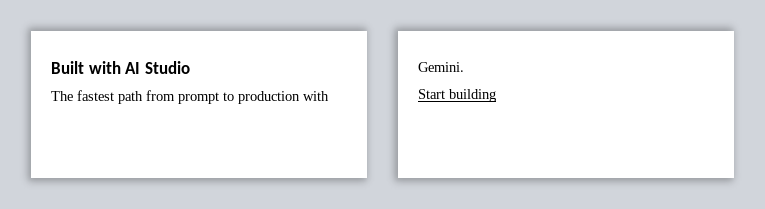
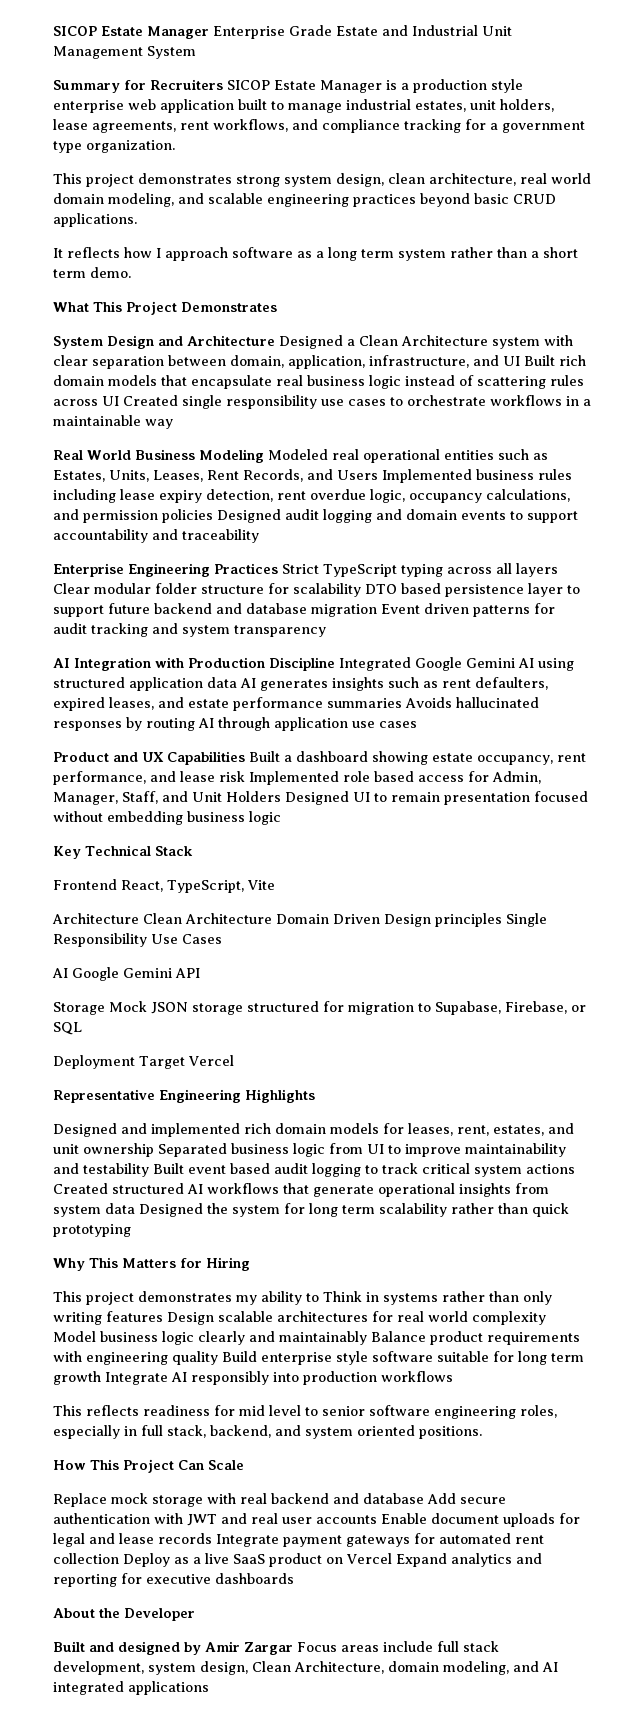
[51,61,190,74] [51,90,329,104] [418,62,464,72] [418,89,496,102] Built with AI Studio // The fastest path from prompt to production with Gemini. // Start building -> [53,25,512,39] [53,46,196,59] [53,79,523,93] [53,99,554,113] [53,119,585,133] [53,140,175,153] [53,173,591,187] [53,193,556,207] [53,213,137,227] [53,247,578,261] [53,267,131,278] [53,301,277,315] [53,335,573,349] [53,355,586,369] [53,375,584,389] [53,395,591,409] [53,415,173,429] [53,449,548,463] [53,469,572,483] [53,489,570,503] [53,509,578,523] [53,529,259,543] [53,563,558,577] [53,583,580,597] [53,603,555,617] [53,623,326,637] [53,657,574,671] [53,677,548,691] [53,697,539,711] [53,717,417,731] [53,751,586,765] [53,771,541,785] [53,791,588,805] [53,811,281,825] [53,845,193,859] [53,879,275,893] [52,913,547,927] [53,933,222,947] [52,967,200,981] [53,1001,586,1015] [53,1022,82,1035] [53,1055,234,1069] [53,1089,315,1103] [53,1123,574,1137] [53,1143,566,1157] [53,1163,575,1177] [53,1183,549,1197] [53,1203,569,1217] [53,1224,131,1237] [53,1257,250,1271] [53,1291,552,1305] [53,1311,546,1325] [53,1331,580,1345] [53,1351,584,1365] [53,1371,453,1385] [53,1405,557,1419] [53,1425,482,1439] [53,1459,244,1473] [53,1493,506,1507] [53,1513,580,1527] [53,1533,544,1547] [53,1553,542,1567] [53,1573,294,1587] [53,1608,195,1621] [53,1641,499,1655] [53,1661,558,1675] [53,1681,209,1695] SICOP Estate Manager Enterprise Grade Estate and Industrial Unit Management System // Summary for Recruiters SICOP Estate Manager is a production style enterprise web application built to manage industrial estates, unit holders, lease agreements, rent workflows, and compliance tracking for a government type organization. // This project demonstrates strong system design, clean architecture, real world domain modeling, and scalable engineering practices beyond basic CRUD applications. // It reflects how I approach software as a long term system rather than a short term demo. // What This Project Demonstrates // System Design and Architecture Designed a Clean Architecture system with clear separation between domain, application, infrastructure, and UI Built rich domain models that encapsulate real business logic instead of scattering rules across UI Created single responsibility use cases to orchestrate workflows in a maintainable way // Real World Business Modeling Modeled real operational entities such as Estates, Units, Leases, Rent Records, and Users Implemented business rules including lease expiry detection, rent overdue logic, occupancy calculations, and permission policies Designed audit logging and domain events to support accountability and traceability // Enterprise Engineering Practices Strict TypeScript typing across all layers Clear modular folder structure for scalability DTO based persistence layer to support future backend and database migration Event driven patterns for audit tracking and system transparency // AI Integration with Production Discipline Integrated Google Gemini AI using structured application data AI generates insights such as rent defaulters, expired leases, and estate performance summaries Avoids hallucinated responses by routing AI through application use cases // Product and UX Capabilities Built a dashboard showing estate occupancy, rent performance, and lease risk Implemented role based access for Admin, Manager, Staff, and Unit Holders Designed UI to remain presentation focused without embedding business logic // Key Technical Stack // Frontend React, TypeScript, Vite // Architecture Clean Architecture Domain Driven Design principles Single Responsibility Use Cases // AI Google Gemini API // Storage Mock JSON storage structured for migration to Supabase, Firebase, or SQL // Deployment Target Vercel // Representative Engineering Highlights // Designed and implemented rich domain models for leases, rent, estates, and unit ownership Separated business logic from UI to improve maintainability and testability Built event based audit logging to track critical system actions Created structured AI workflows that generate operational insights from system data Designed the system for long term scalability rather than quick prototyping // Why This Matters for Hiring // This project demonstrates my ability to Think in systems rather than only writing features Design scalable architectures for real world complexity Model business logic clearly and maintainably Balance product requirements with engineering quality Build enterprise style software suitable for long term growth Integrate AI responsibly into production workflows // This reflects readiness for mid level to senior software engineering roles, especially in full stack, backend, and system oriented positions. // How This Project Can Scale // Replace mock storage with real backend and database Add secure authentication with JWT and real user accounts Enable document uploads for legal and lease records Integrate payment gateways for automated rent collection Deploy as a live SaaS product on Vercel Expand analytics and reporting for executive dashboards // About the Developer // Built and designed by Amir Zargar Focus areas include full stack development, system design, Clean Architecture, domain modeling, and AI integrated applications

